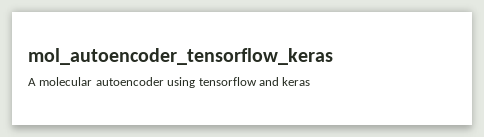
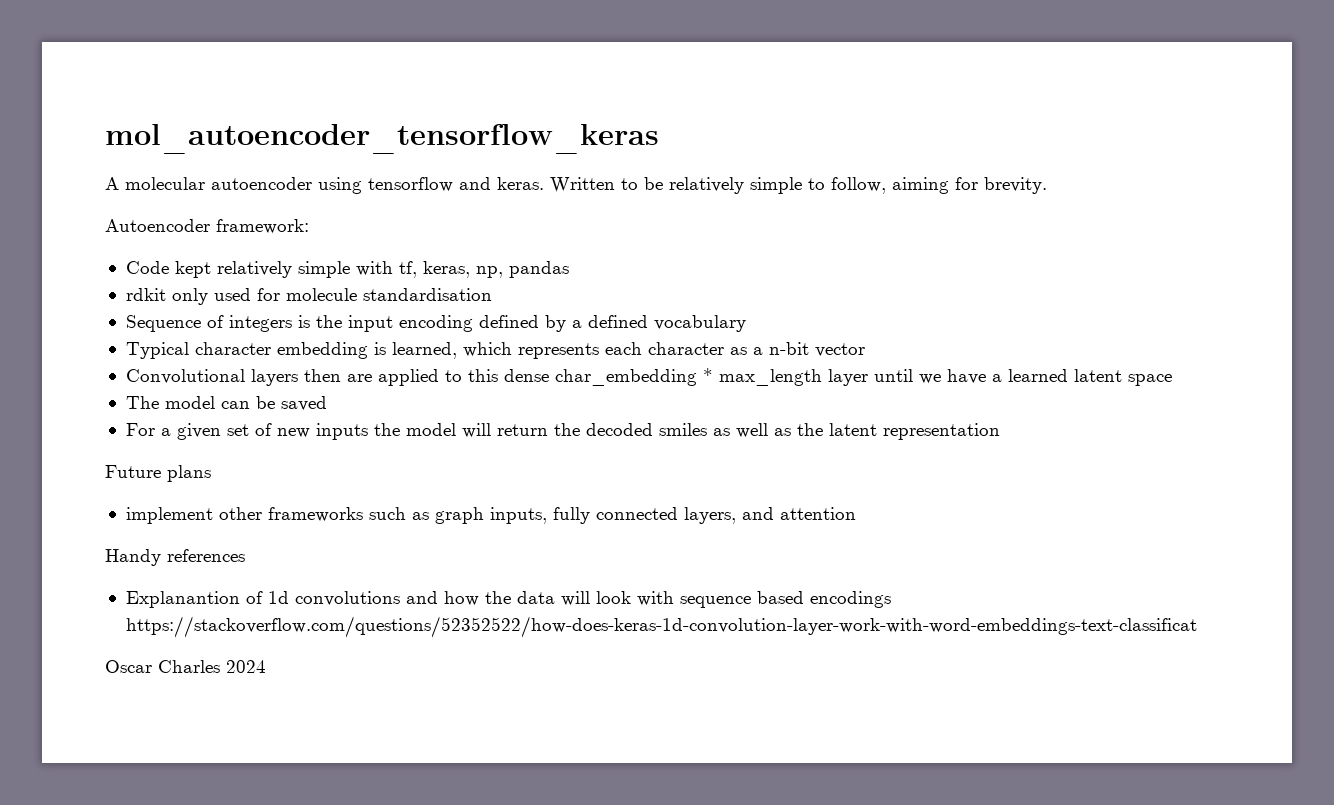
[282,77,311,86] keras -> [497,177,1047,194] [105,219,309,234] [125,261,569,278] [125,288,492,305] [125,315,746,332] [125,342,865,359] [125,368,1172,386] [125,396,327,411] [125,423,1000,440] [105,465,211,482] [125,507,856,524] [105,549,245,566] [125,591,891,608] [125,616,1197,638] [105,660,266,673] keras. Written to be relatively simple to follow, aiming for brevity. // Autoencoder framework: // Code kept relatively simple with tf, keras, np, pandas // rdkit only used for molecule standardisation // Sequence of integers is the input encoding defined by a defined vocabulary // Typical character embedding is learned, which represents each character as a n-bit vector // Convolutional layers then are applied to this dense char_embedding * max_length layer until we have a learned latent space // The model can be saved // For a given set of new inputs the model will return the decoded smiles as well as the latent representation // Future plans // implement other frameworks such as graph inputs, fully connected layers, and attention // Handy references // Explanantion of 1d convolutions and how the data will look with sequence based encodings https://stackoverflow.com/questions/52352522/how-does-keras-1d-convolution-layer-work-with-word-embeddings-text-classificat // Oscar Charles 2024

